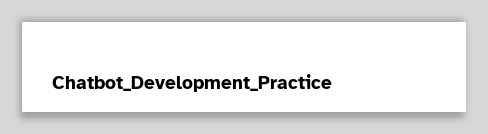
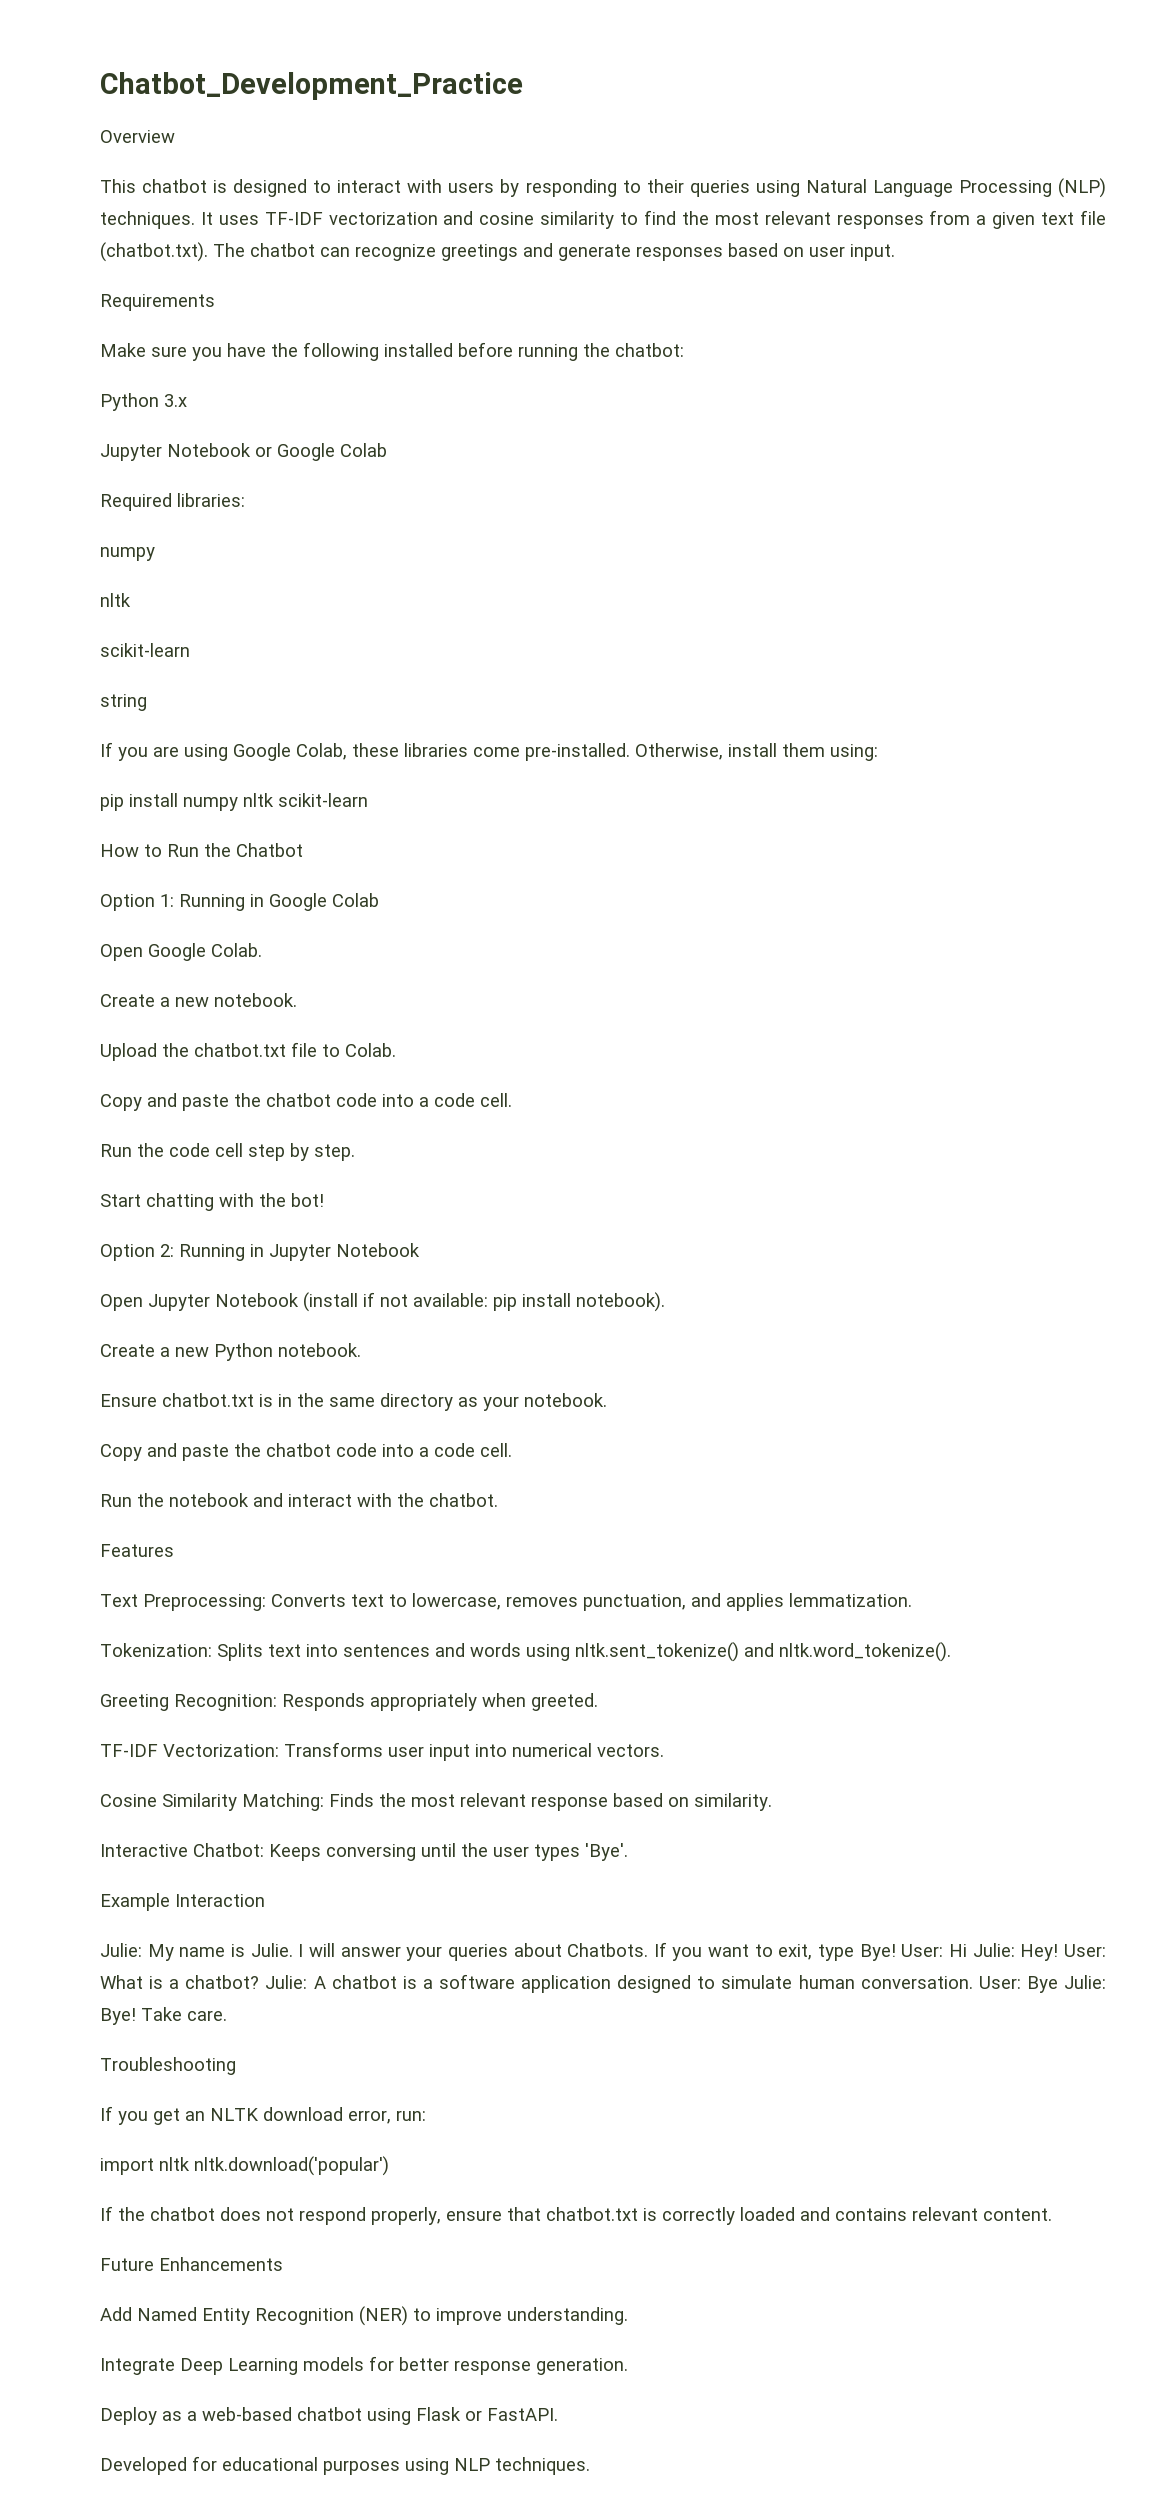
(332, 83) none -> [100,130,175,143] [100,178,1106,198] [100,210,1107,229] [100,242,895,262] [100,294,215,311] [100,342,684,361] [100,393,187,411] [100,443,387,461] [100,493,245,511] [100,547,155,561] [100,593,131,607] [100,643,190,657] [100,694,147,711] [100,742,878,761] [100,793,368,811] [100,843,303,857] [100,893,379,911] [100,943,262,961] [100,993,297,1007] [100,1042,396,1061] [100,1093,512,1111] [100,1143,355,1161] [100,1193,324,1211] [100,1243,420,1261] [100,1292,665,1312] [100,1343,361,1361] [100,1393,607,1411] [100,1443,512,1461] [100,1493,498,1507] [100,1544,174,1557] [100,1593,912,1611] [100,1642,951,1662] [100,1693,598,1711] [100,1742,664,1761] [100,1793,772,1811] [100,1843,628,1861] [100,1893,265,1911] [100,1942,1107,1961] [100,1974,1106,1993] [100,2007,227,2025] [100,2057,236,2075] [100,2106,426,2125] [100,2156,389,2176] [100,2206,1052,2225] [100,2257,283,2271] [100,2306,628,2326] [100,2356,628,2375] [100,2407,558,2425] [100,2456,590,2475] // Overview // This chatbot is designed to interact with users by responding to their queries using Natural Language Processing (NLP) techniques. It uses TF-IDF vectorization and cosine similarity to find the most relevant responses from a given text file (chatbot.txt). The chatbot can recognize greetings and generate responses based on user input. // Requirements // Make sure you have the following installed before running the chatbot: // Python 3.x // Jupyter Notebook or Google Colab // Required libraries: // numpy // nltk // scikit-learn // string // If you are using Google Colab, these libraries come pre-installed. Otherwise, install them using: // pip install numpy nltk scikit-learn // How to Run the Chatbot // Option 1: Running in Google Colab // Open Google Colab. // Create a new notebook. // Upload the chatbot.txt file to Colab. // Copy and paste the chatbot code into a code cell. // Run the code cell step by step. // Start chatting with the bot! // Option 2: Running in Jupyter Notebook // Open Jupyter Notebook (install if not available: pip install notebook). // Create a new Python notebook. // Ensure chatbot.txt is in the same directory as your notebook. // Copy and paste the chatbot code into a code cell. // Run the notebook and interact with the chatbot. // Features // Text Preprocessing: Converts text to lowercase, removes punctuation, and applies lemmatization. // Tokenization: Splits text into sentences and words using nltk.sent_tokenize() and nltk.word_tokenize(). // Greeting Recognition: Responds appropriately when greeted. // TF-IDF Vectorization: Transforms user input into numerical vectors. // Cosine Similarity Matching: Finds the most relevant response based on similarity. // Interactive Chatbot: Keeps conversing until the user types 'Bye'. // Example Interaction // Julie: My name is Julie. I will answer your queries about Chatbots. If you want to exit, type Bye! User: Hi Julie: Hey! User: What is a chatbot? Julie: A chatbot is a software application designed to simulate human conversation. User: Bye Julie: Bye! Take care. // Troubleshooting // If you get an NLTK download error, run: // import nltk nltk.download('popular') // If the chatbot does not respond properly, ensure that chatbot.txt is correctly loaded and contains relevant content. // Future Enhancements // Add Named Entity Recognition (NER) to improve understanding. // Integrate Deep Learning models for better response generation. // Deploy as a web-based chatbot using Flask or FastAPI. // Developed for educational purposes using NLP techniques.

